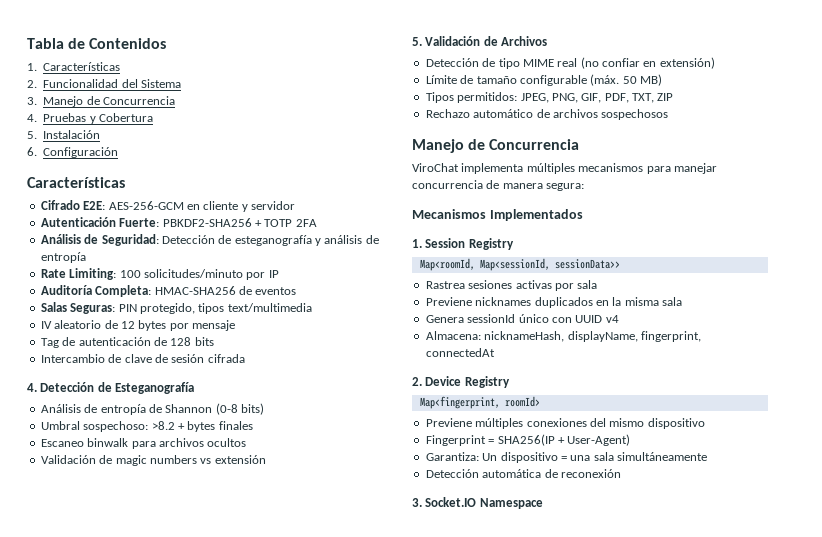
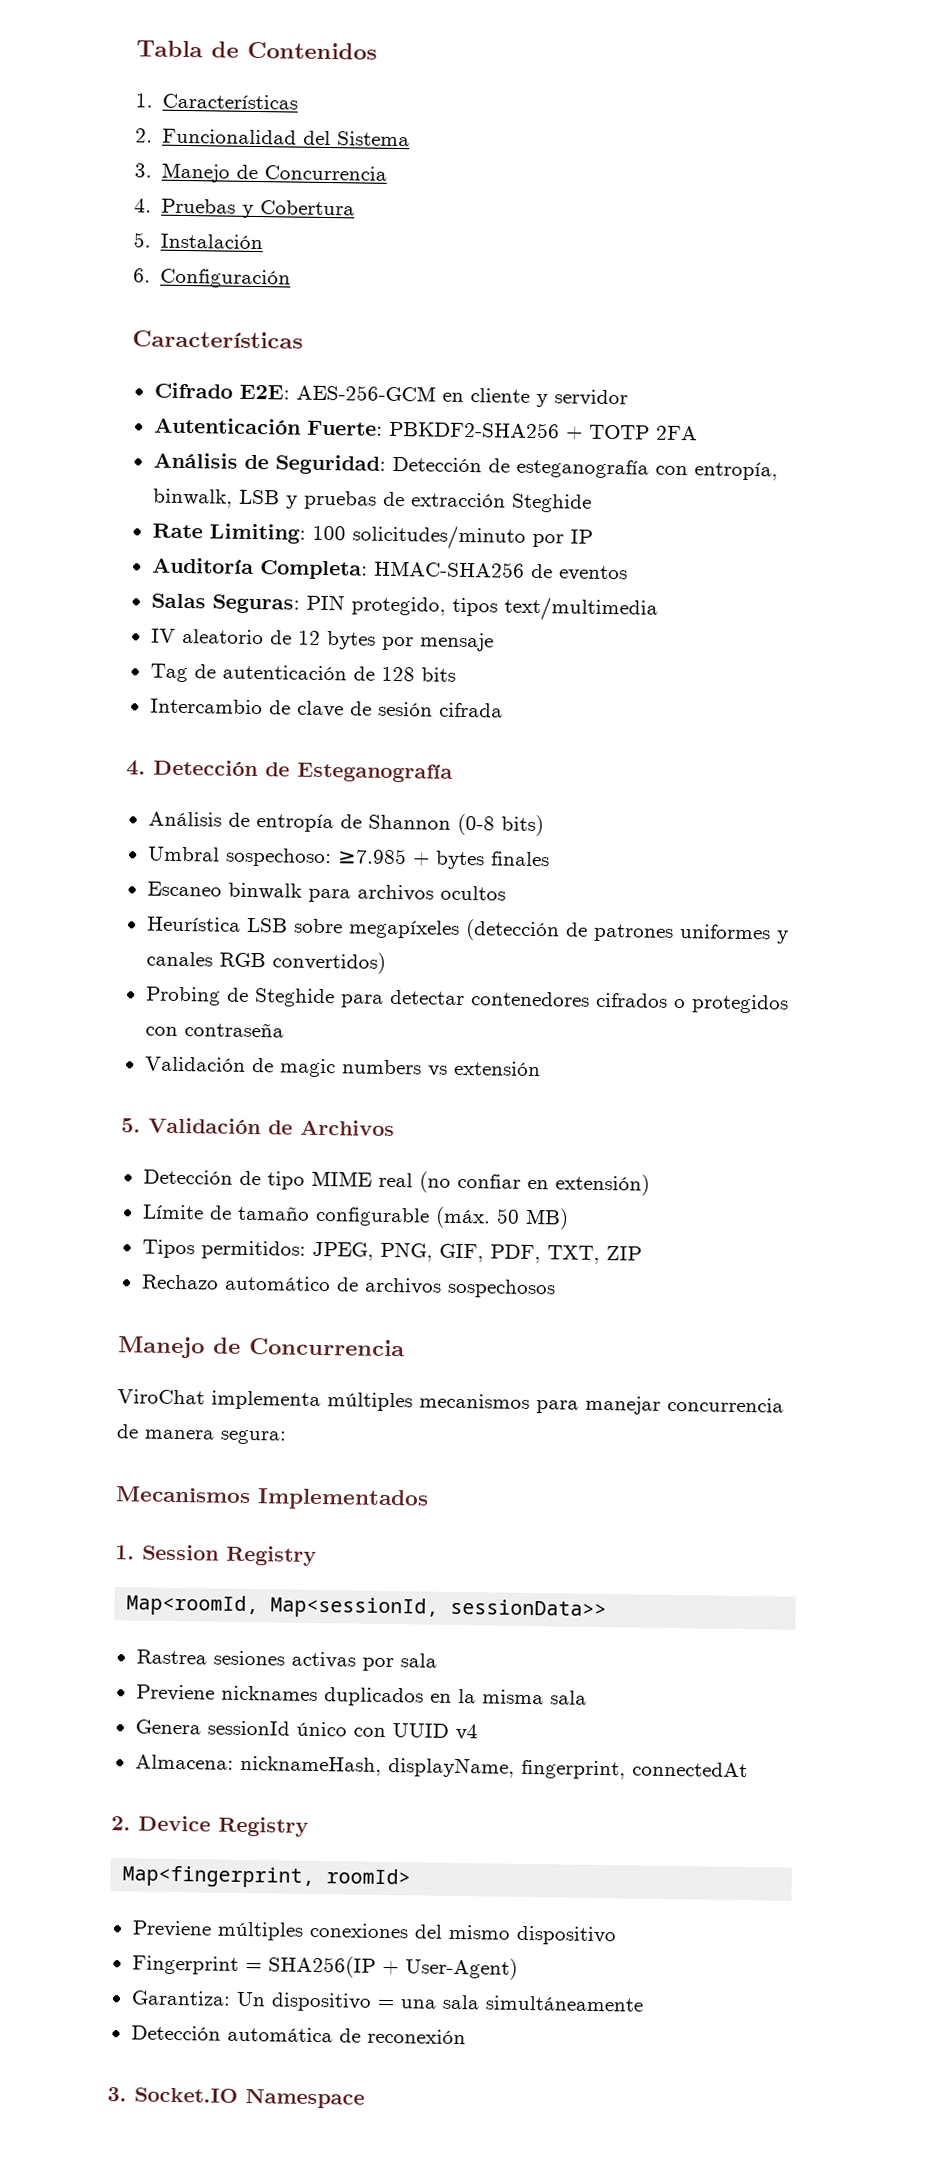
[315,235,379,246] [40,252,86,263] y análisis de entropía -> [654,461,778,481] [152,488,592,513] con entropía, binwalk, LSB y pruebas de extracción Steghide
[151,421,175,430] >8.2 -> [337,848,407,865] ≥7.985
(247, 442) none -> [146,916,789,944] [145,951,386,974] [145,986,789,1014] [144,1022,284,1038] // Heurística LSB sobre megapíxeles (detección de patrones uniformes y canales RGB convertidos) // Probing de Steghide para detectar contenedores cifrados o protegidos con contraseña

